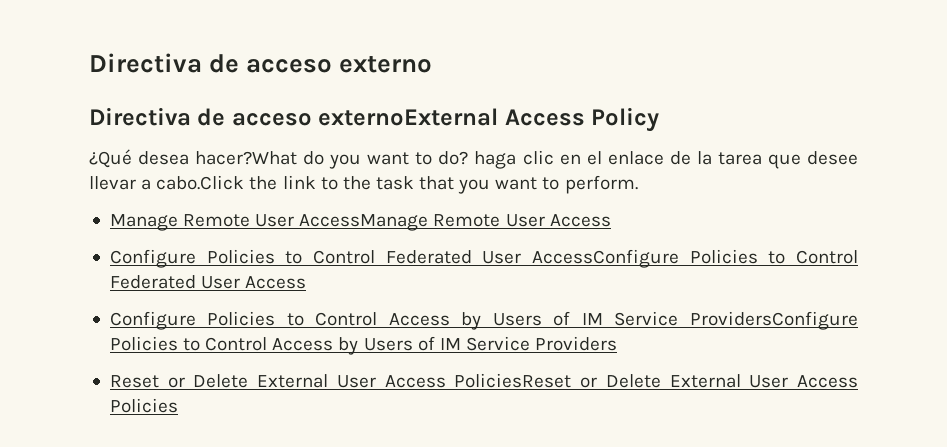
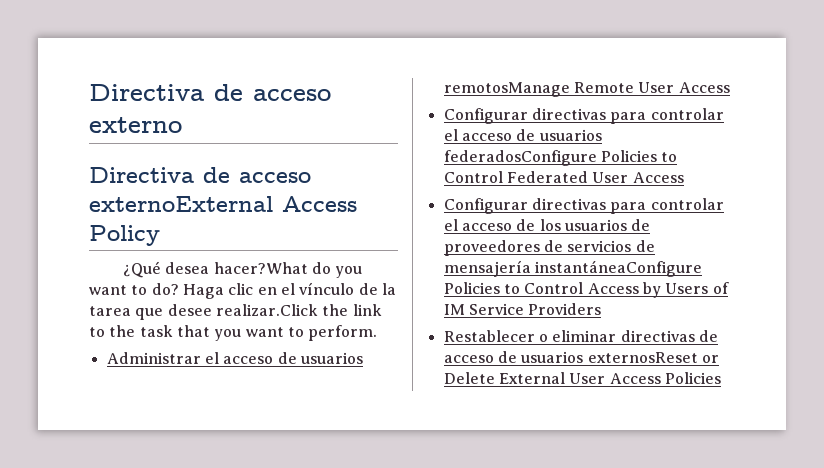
[474,151,517,169] haga -> [182,284,224,299] Haga
[607,151,664,165] enlace -> [299,282,355,295] vínculo
[89,175,245,190] llevar a cabo.Click -> [215,304,318,316] realizar.Click
[109,214,611,231] [109,249,679,268] Manage Remote User AccessManage Remote User Access // Configure Policies to Control Federated User AccessConfigure -> [106,352,363,364] [443,82,730,97] [443,108,724,124] [443,129,602,141] [443,150,597,166] Administrar el acceso de usuarios remotosManage Remote User Access // Configurar directivas para controlar el acceso de usuarios federadosConfigure
[109,311,858,330] Configure Policies to Control Access by Users of IM Service ProvidersConfigure -> [443,198,724,214] [443,219,651,231] [443,240,655,256] [443,260,702,277] Configurar directivas para controlar el acceso de los usuarios de proveedores de servicios de mensajería instantáneaConfigure
[109,373,572,388] Reset or Delete External User Access PoliciesReset -> [443,330,718,342] [443,351,698,363] Restablecer o eliminar directivas de acceso de usuarios externosReset

